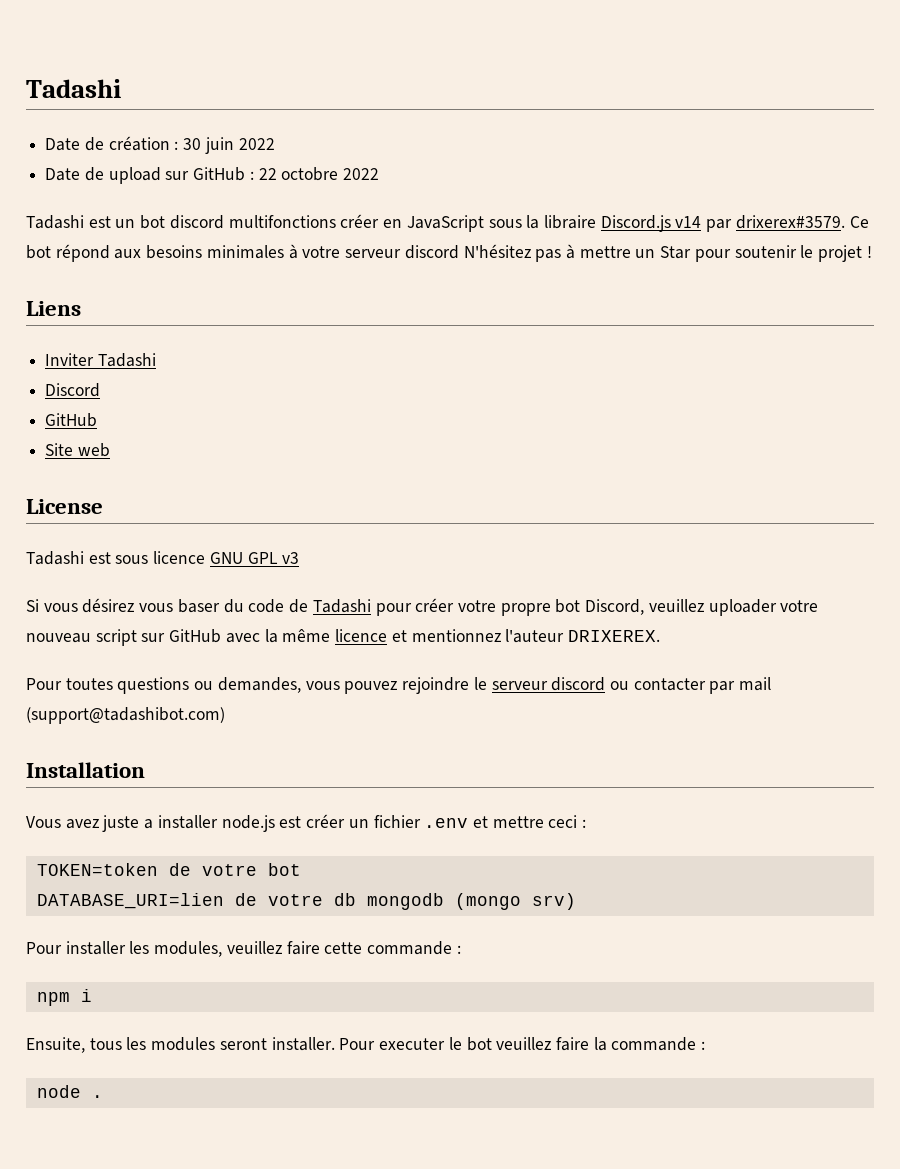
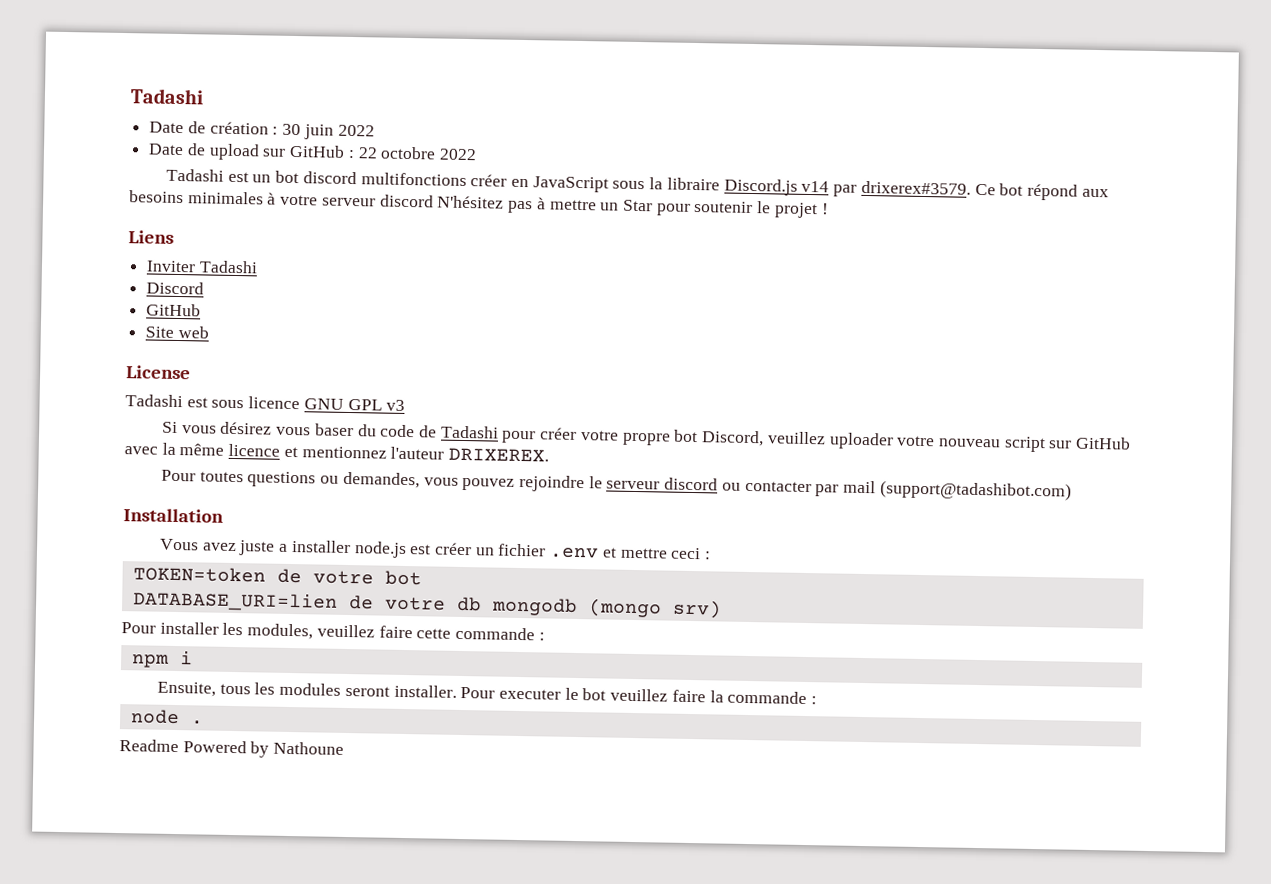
(103, 1096) none -> [119,739,345,758] // Readme Powered by Nathoune

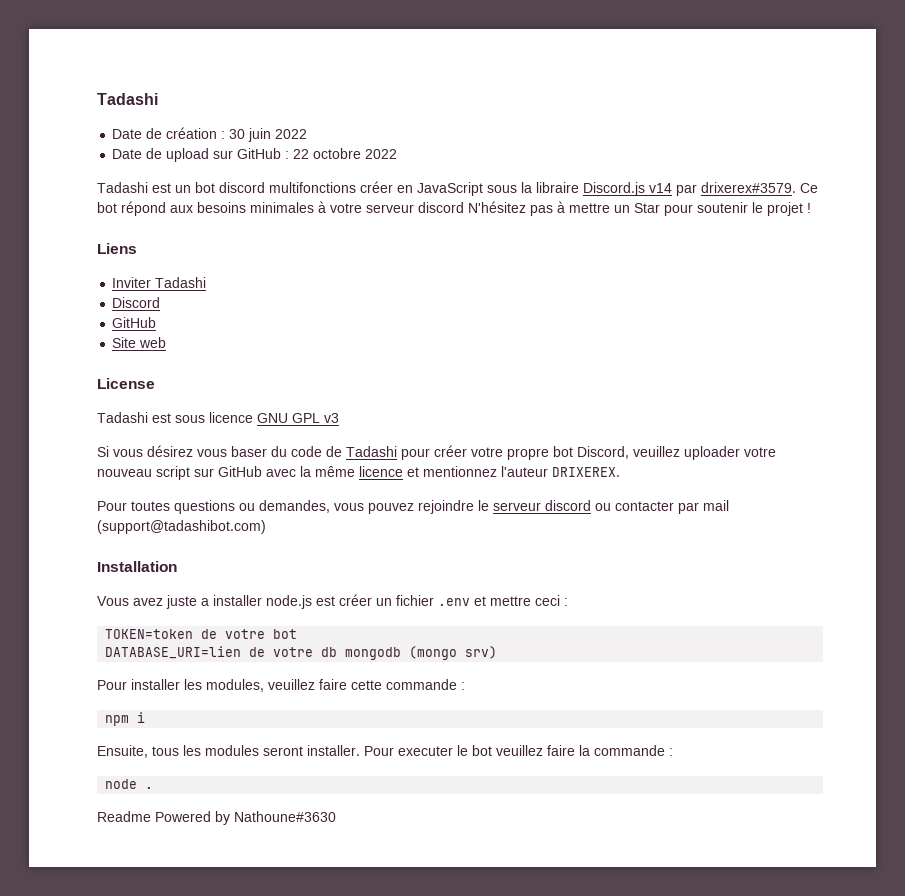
[273,741,345,755] Nathoune -> [234,811,336,822] Nathoune#3630

